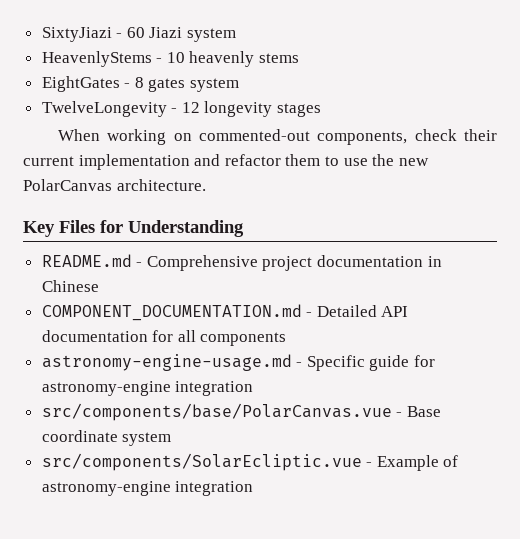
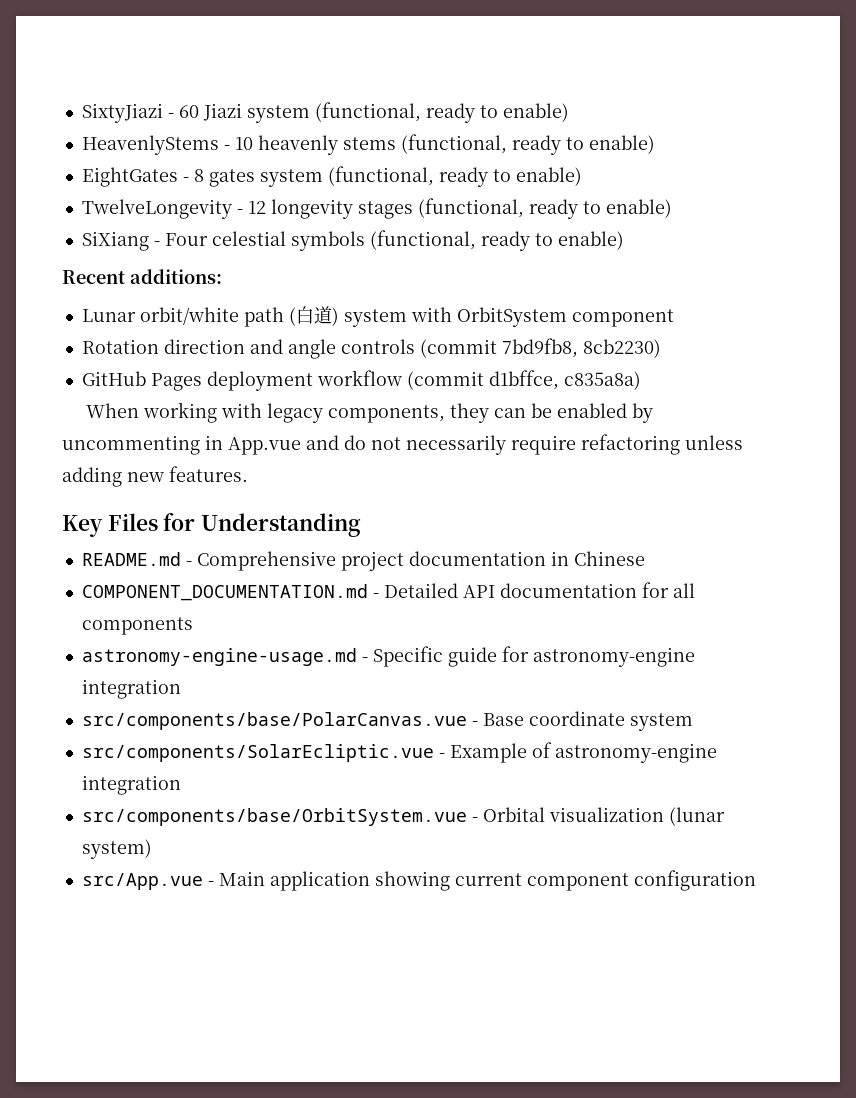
(237, 35) none -> [314,102,569,123] (functional, ready to enable)
(300, 58) none -> [400,134,655,155] (functional, ready to enable)
(240, 85) none -> [327,166,582,187] (functional, ready to enable)
[58,129,497,145] [23,154,429,170] [23,179,206,191] // When working on commented-out components, check their current implementation and refactor them to use the new PolarCanvas architecture. -> [417,198,672,219] [81,230,624,251] [62,269,222,284] [81,306,674,327] [81,338,661,359] [81,370,641,391] [86,402,654,423] [62,434,743,455] [62,466,248,487] (functional, ready to enable) // SiXiang - Four celestial symbols (functional, ready to enable) // Recent additions: // Lunar orbit/white path (白道) system with OrbitSystem component // Rotation direction and angle controls (commit 7bd9fb8, 8cb2230) // GitHub Pages deployment workflow (commit d1bffce, c835a8a) // When working with legacy components, they can be enabled by uncommenting in App.vue and do not necessarily require refactoring unless adding new features.
(254, 488) none -> [81,807,725,826] [81,839,152,859] [81,870,756,891] // src/components/base/OrbitSystem.vue - Orbital visualization (lunar system) // src/App.vue - Main application showing current component configuration

